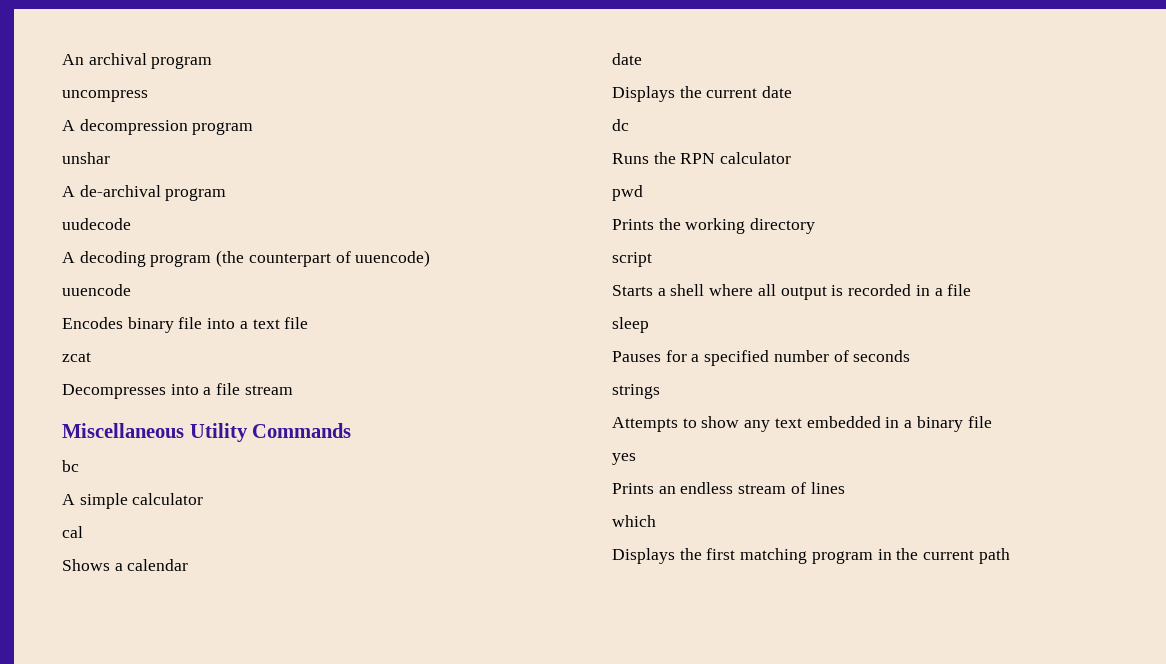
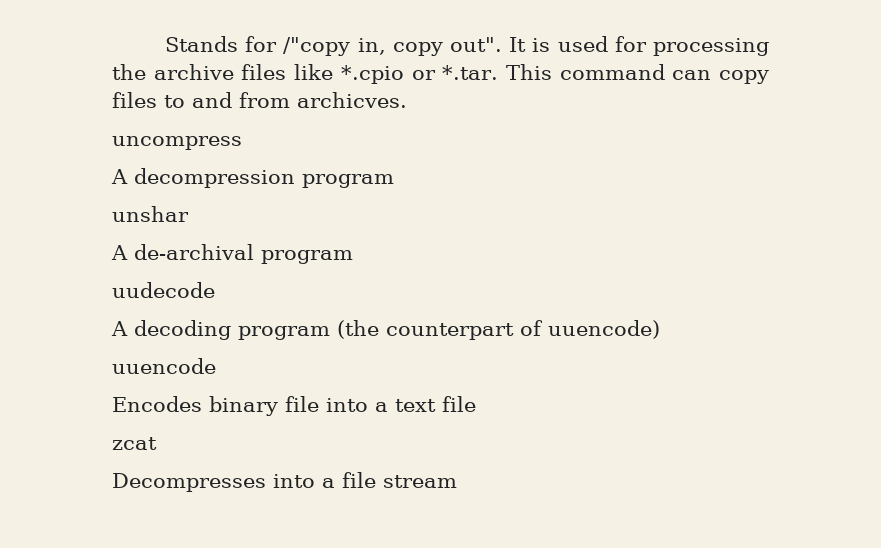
[62,53,213,69] An archival program -> [164,36,769,56] [112,64,769,84] [112,92,407,108] Stands for /"copy in, copy out". It is used for processing the archive files like *.cpio or *.tar. This command can copy files to and from archicves.
[62,423,352,442] [62,460,79,472] [62,493,204,509] [62,526,83,538] [62,559,189,571] [612,53,642,65] [612,86,793,102] [612,119,629,131] [612,152,792,164] [612,185,643,201] [612,218,816,234] [612,252,652,267] [612,284,972,300] [612,317,649,333] [612,350,911,366] [612,384,660,399] [612,416,992,432] [612,453,636,465] [612,482,845,494] [612,515,656,527] [612,548,1010,564] // Miscellaneous Utility Commands // bc // A simple calculator // cal // Shows a calendar // date // Displays the current date // dc // Runs the RPN calculator // pwd // Prints the working directory // script // Starts a shell where all output is recorded in a file // sleep // Pauses for a specified number of seconds // strings // Attempts to show any text embedded in a binary file // yes // Prints an endless stream of lines // which // Displays the first matching program in the current path -> (457, 481) none

